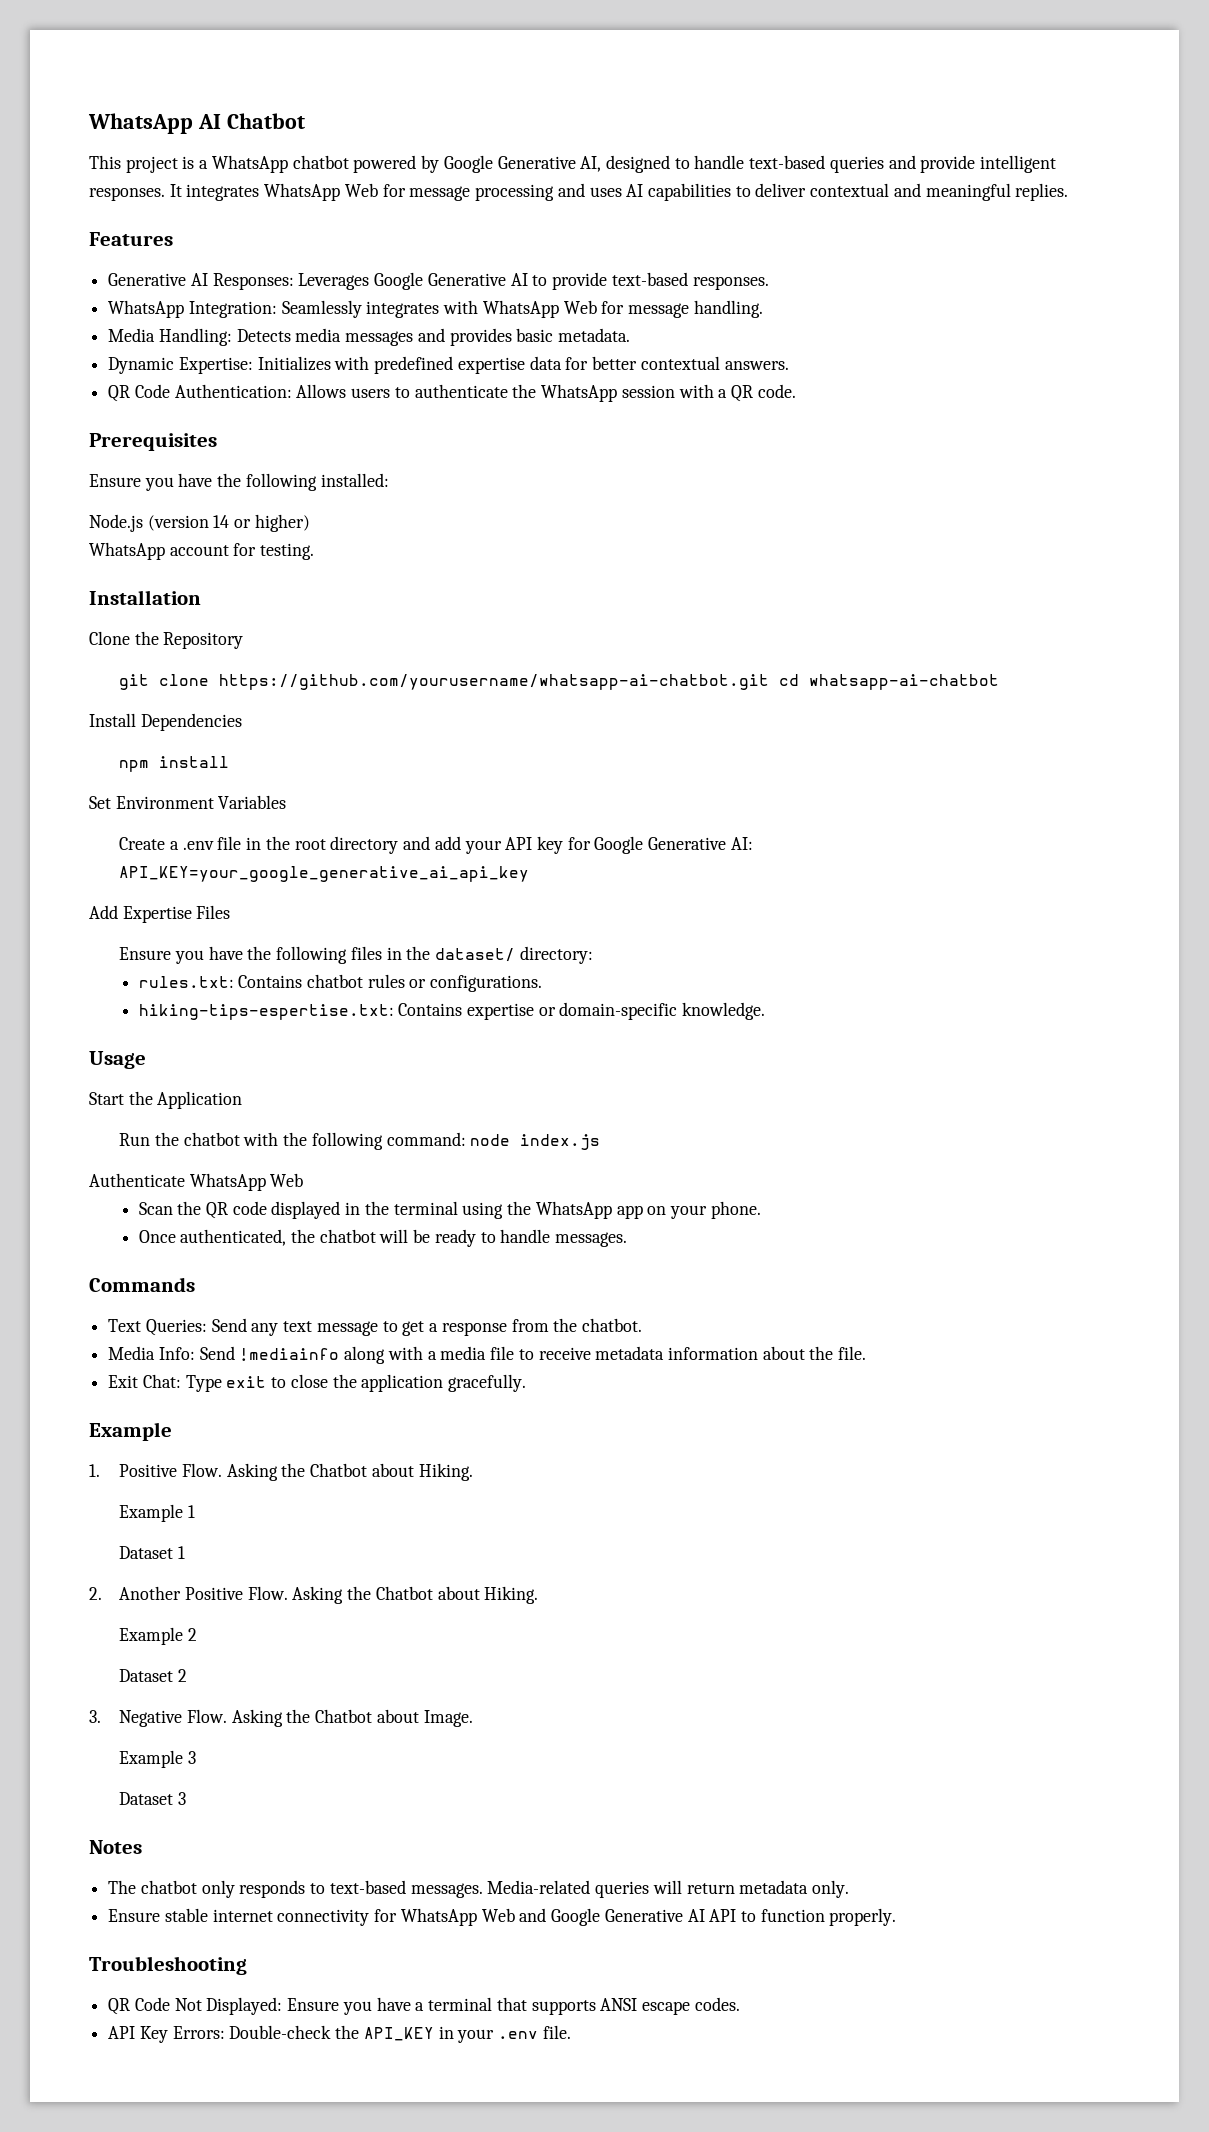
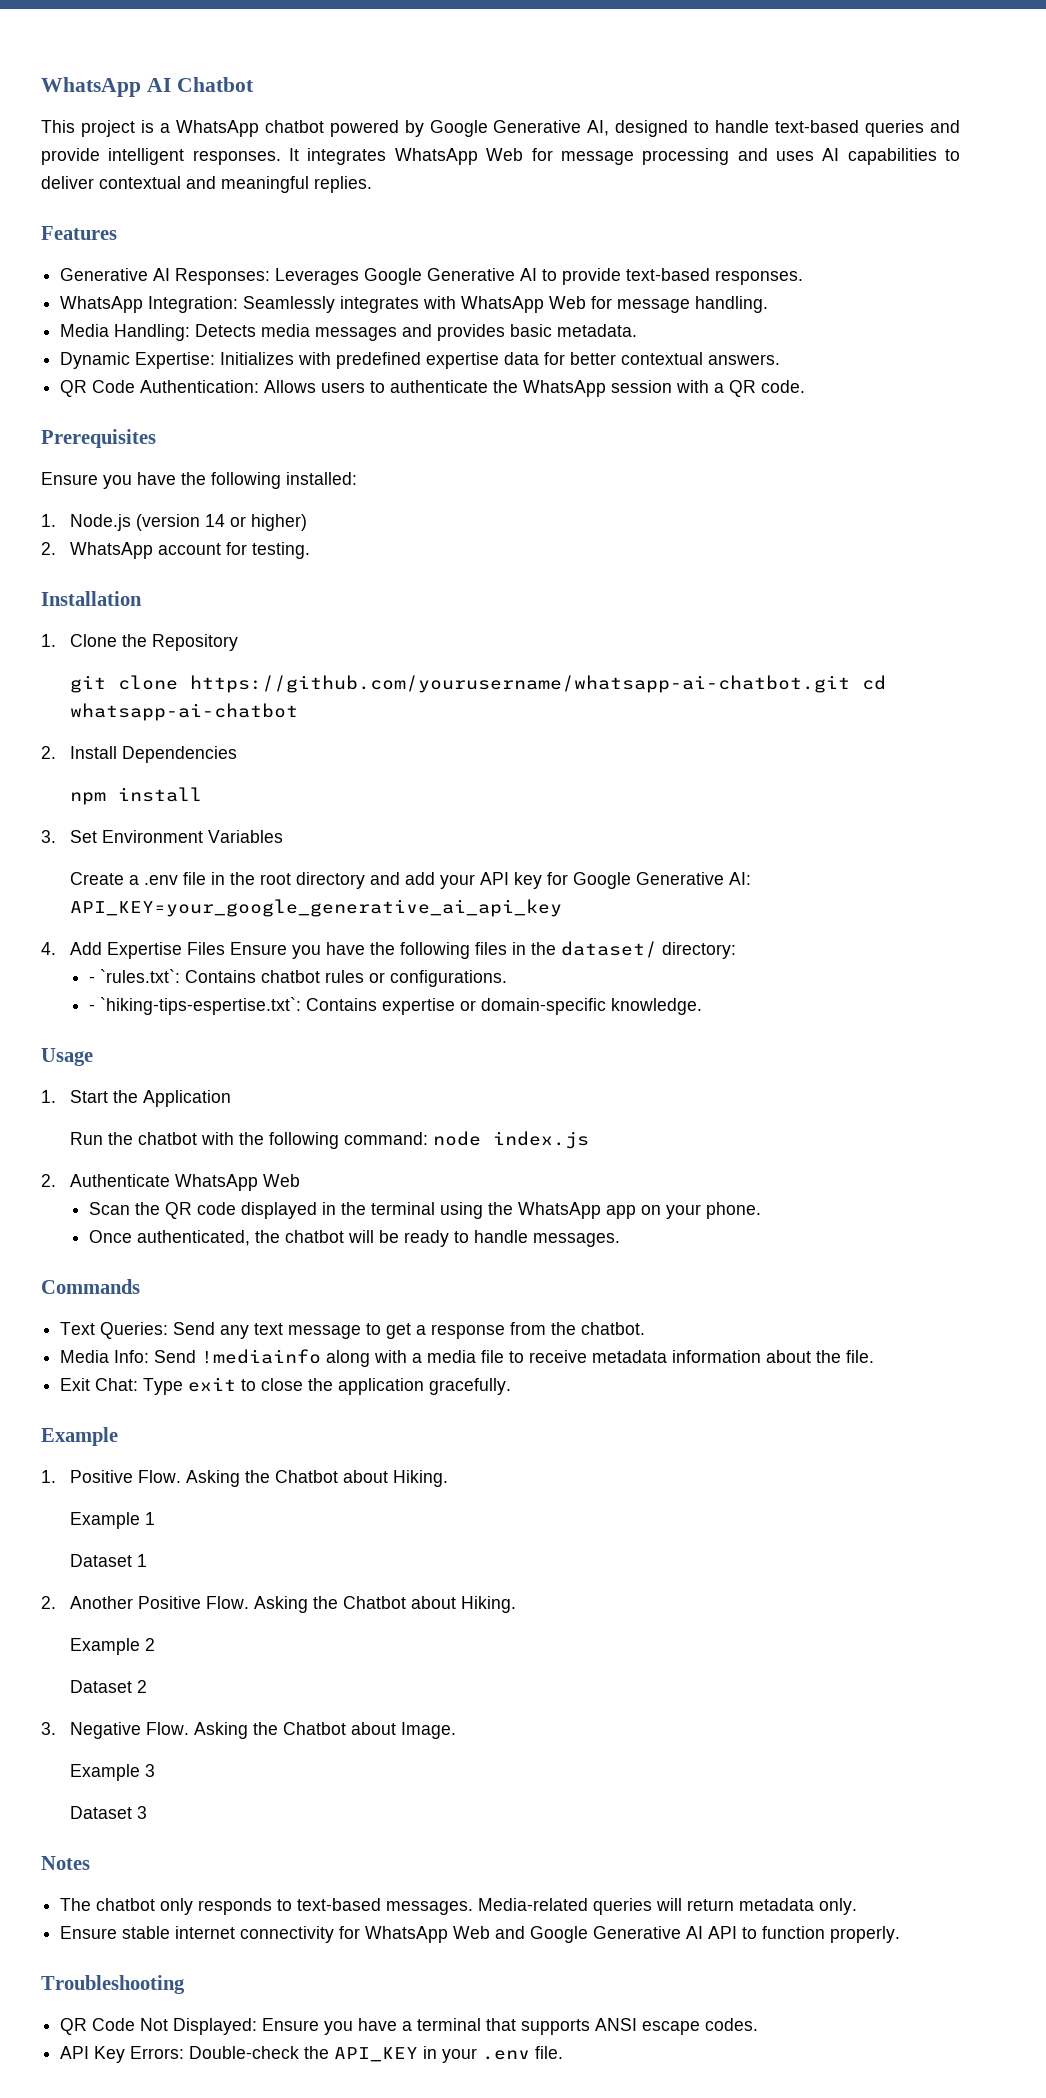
(389, 480) none -> [41,514,56,527] 1.
(310, 523) none -> [41,542,56,555] 2.
(201, 597) none -> [41,634,56,647] 1.
(1000, 682) none -> [41,746,56,759] 2.
(230, 762) none -> [41,830,56,843] 3.
(530, 874) none -> [41,942,56,955] 4.
(231, 912) // -> (225, 948) none
[138,976,234,988] rules.txt: -> [88,969,180,983] - `rules.txt`:
[138,1004,394,1020] hiking-tips-espertise.txt: -> [88,997,301,1015] - `hiking-tips-espertise.txt`:
(146, 1060) none -> [41,1090,56,1103] 1.
(601, 1142) none -> [41,1174,56,1187] 2.

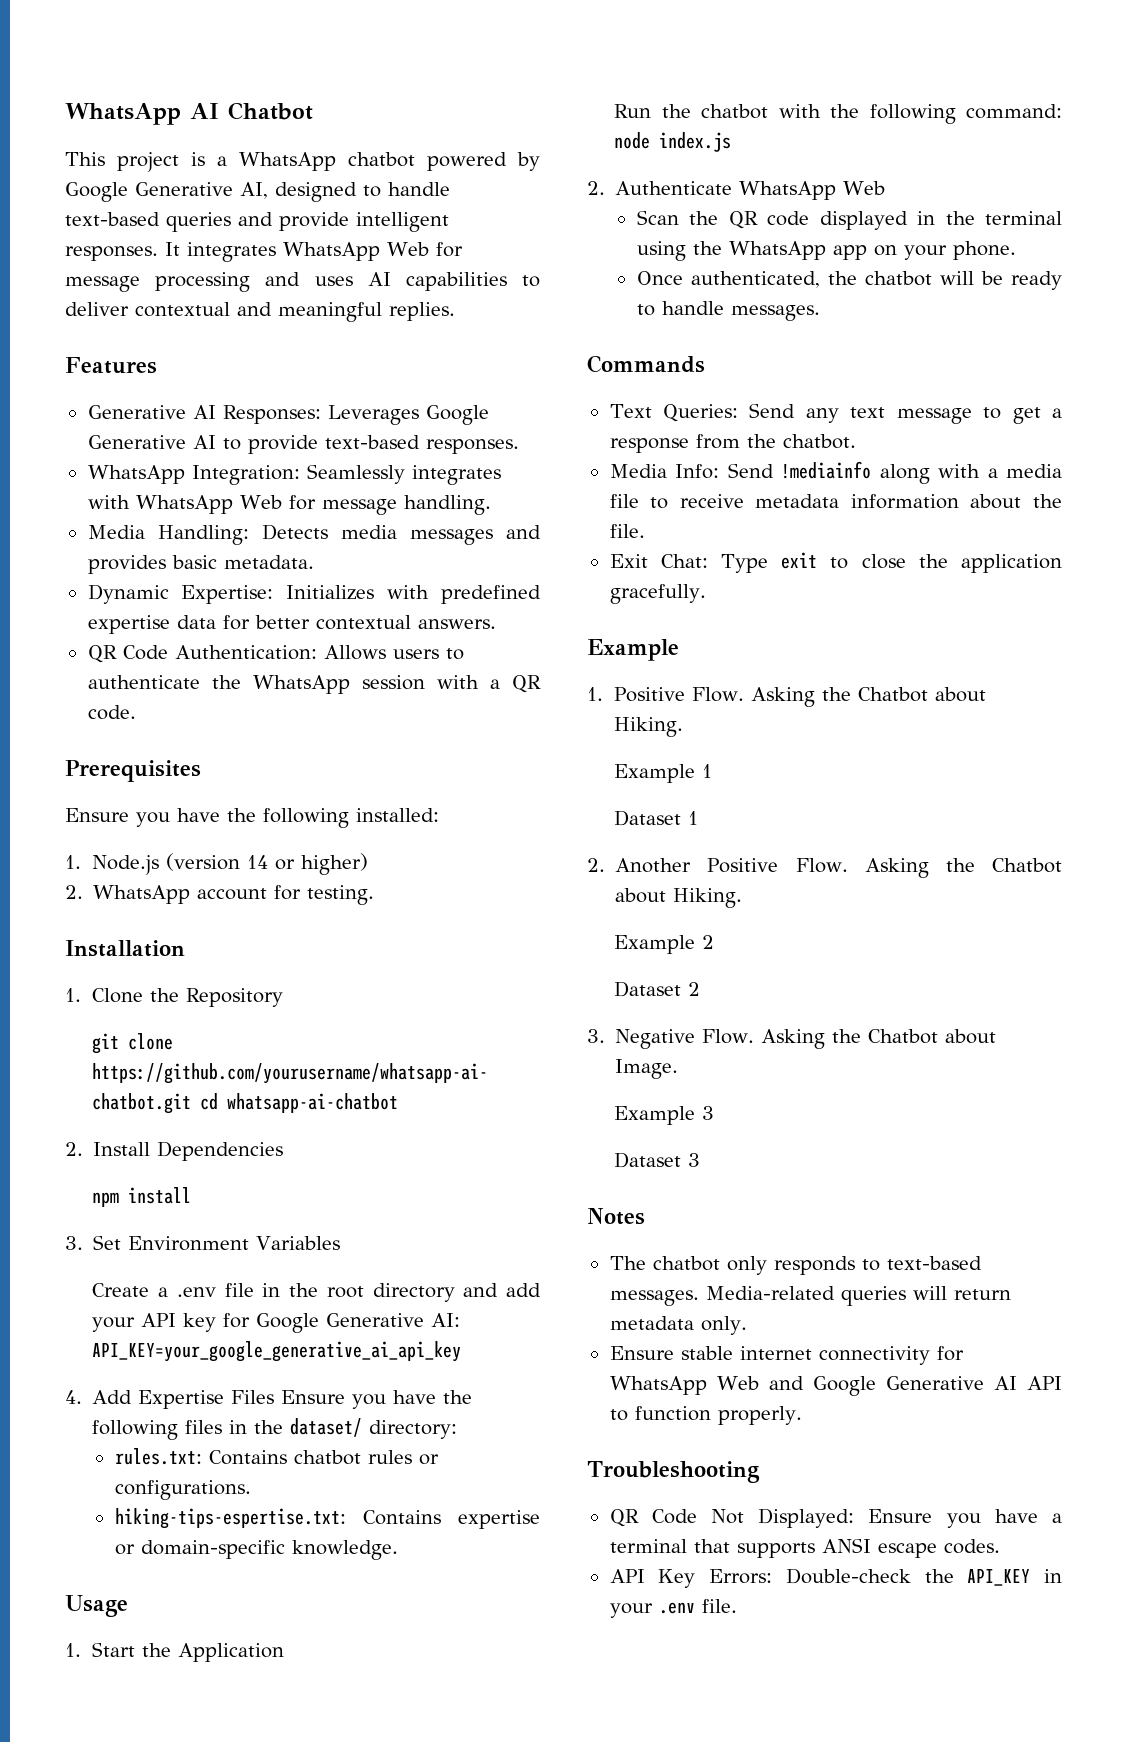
[88,969,180,983] - `rules.txt`: -> [114,1448,202,1465] rules.txt:
[88,997,301,1015] - `hiking-tips-espertise.txt`: -> [114,1508,346,1529] hiking-tips-espertise.txt:

